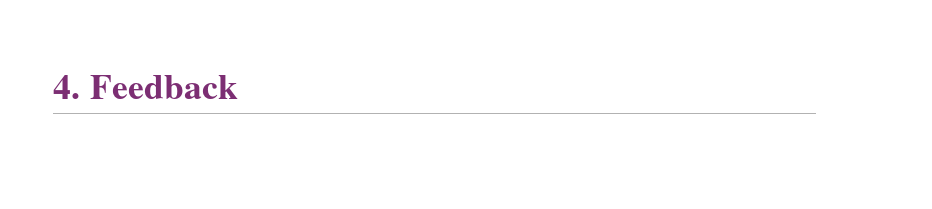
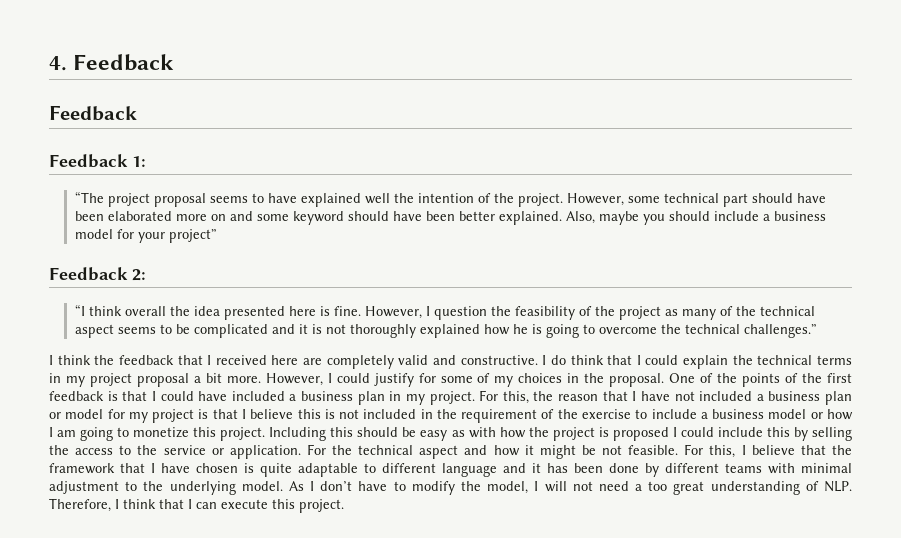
(238, 87) none -> [49,105,137,121] [49,154,146,168] [74,191,826,207] [74,211,826,225] [74,229,217,243] [49,267,146,281] [74,304,815,320] [74,324,817,338] [49,355,852,369] [49,373,853,387] [49,390,852,405] [49,409,853,423] [49,427,852,441] [49,444,853,459] [49,463,852,477] [49,481,852,495] [49,498,344,513] // Feedback // Feedback 1: // “The project proposal seems to have explained well the intention of the project. However, some technical part should have been elaborated more on and some keyword should have been better explained. Also, maybe you should include a business model for your project” // Feedback 2: // “I think overall the idea presented here is fine. However, I question the feasibility of the project as many of the technical aspect seems to be complicated and it is not thoroughly explained how he is going to overcome the technical challenges.” // I think the feedback that I received here are completely valid and constructive. I do think that I could explain the technical terms in my project proposal a bit more. However, I could justify for some of my choices in the proposal. One of the points of the first feedback is that I could have included a business plan in my project. For this, the reason that I have not included a business plan or model for my project is that I believe this is not included in the requirement of the exercise to include a business model or how I am going to monetize this project. Including this should be easy as with how the project is proposed I could include this by selling the access to the service or application. For the technical aspect and how it might be not feasible. For this, I believe that the framework that I have chosen is quite adaptable to different language and it has been done by different teams with minimal adjustment to the underlying model. As I don’t have to modify the model, I will not need a too great understanding of NLP. Therefore, I think that I can execute this project.

